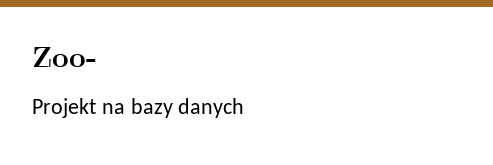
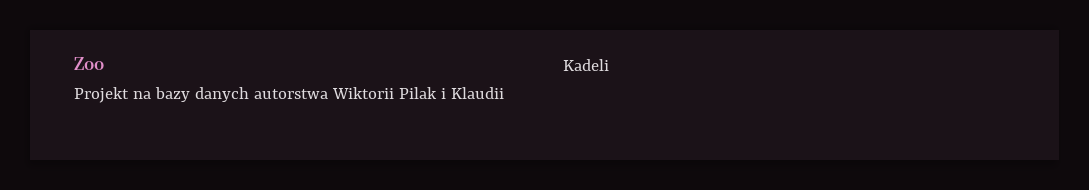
[32,47,97,68] Zoo- -> [74,57,104,70] Zoo
(245, 108) none -> [253,87,504,99] [563,59,609,71] autorstwa Wiktorii Pilak i Klaudii Kadeli

